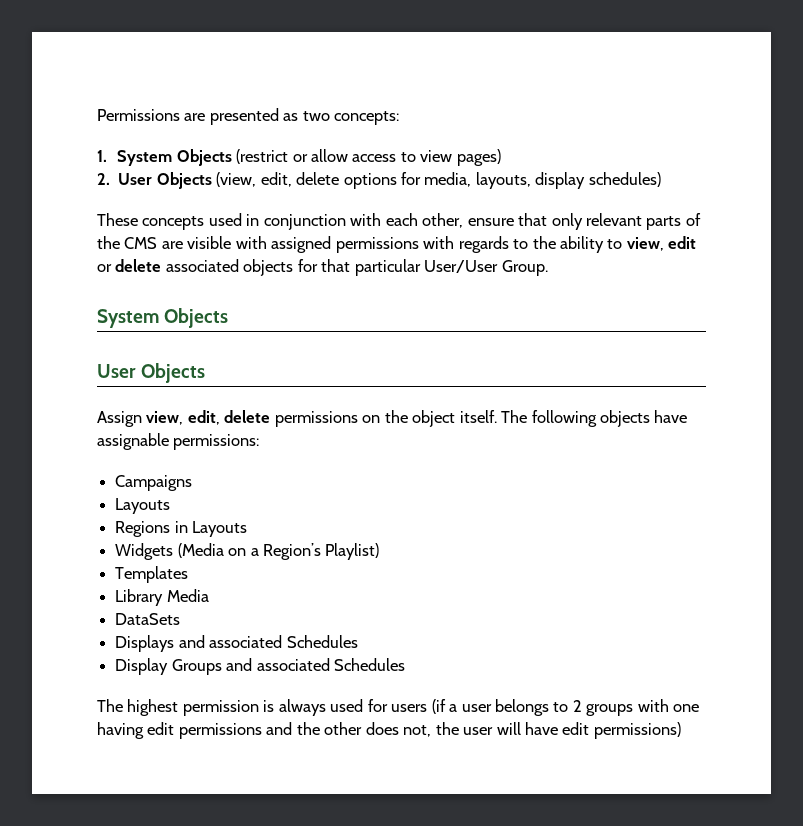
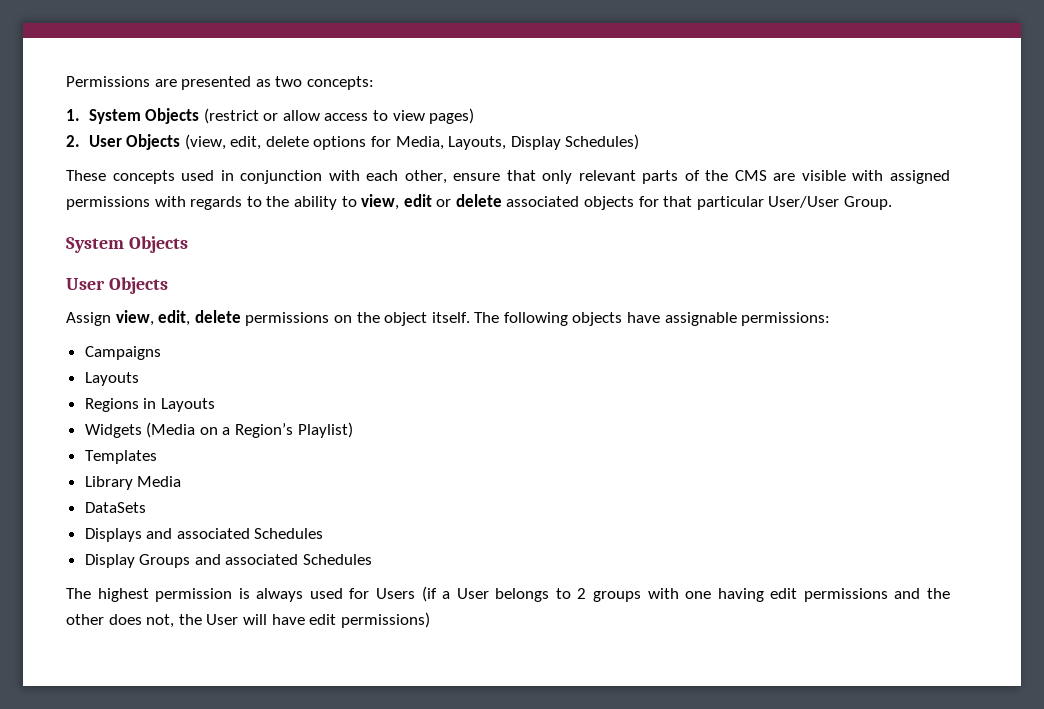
[424,172,661,189] media, layouts, display schedules) -> [395,134,640,150] Media, Layouts, Display Schedules)
[391,704,428,712] users -> [376,588,415,599] Users
[461,704,492,712] user -> [456,588,489,599] User
[463,727,494,735] user -> [206,614,239,625] User

